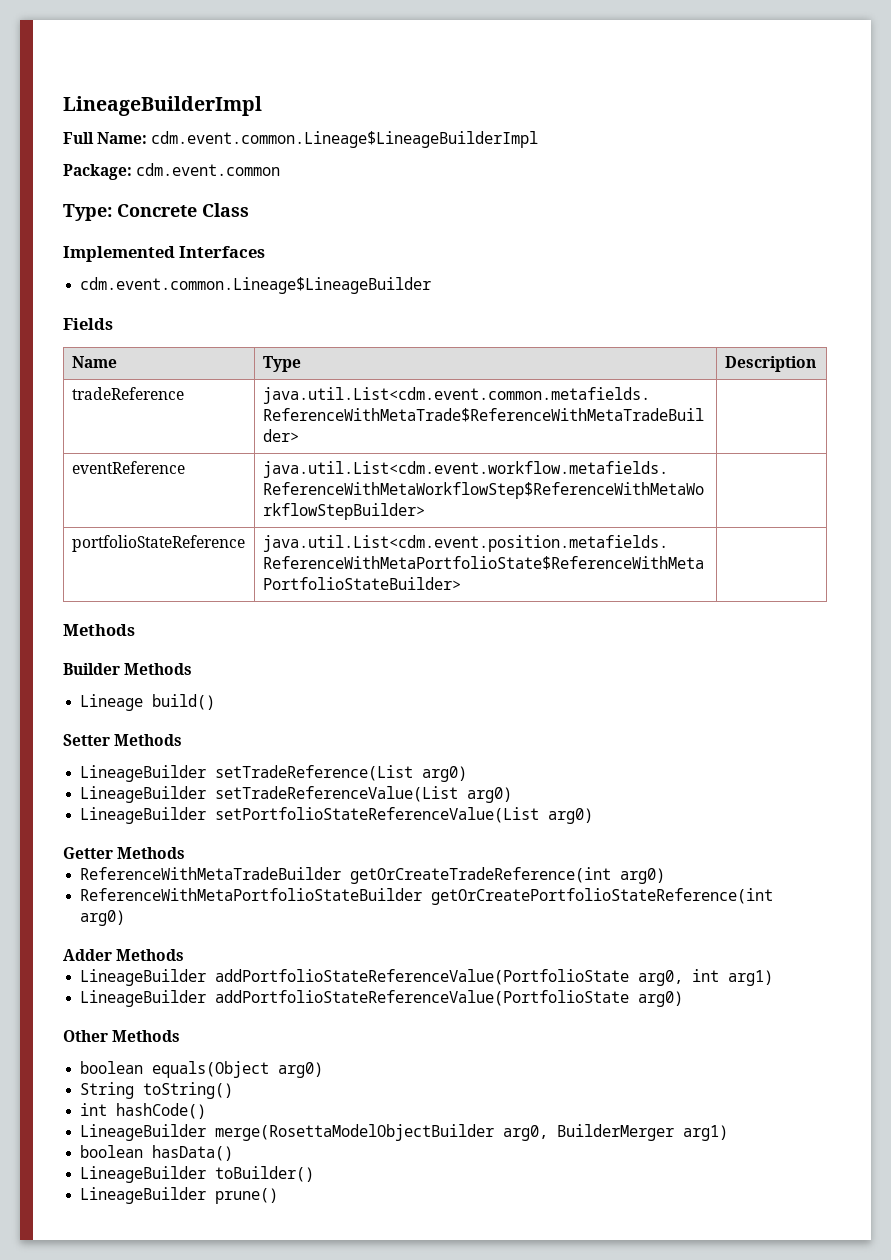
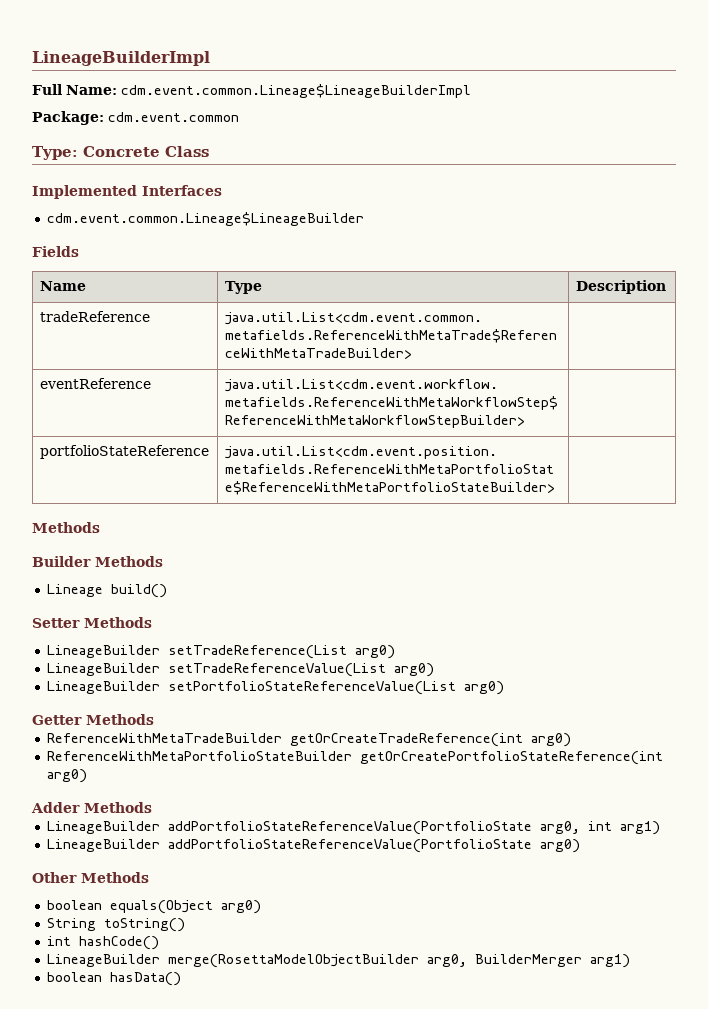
[80,1166,315,1183] [80,1187,279,1204] // LineageBuilder toBuilder() // LineageBuilder prune() -> (181, 979) none

